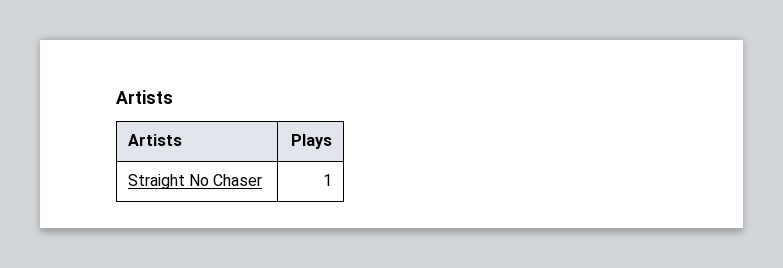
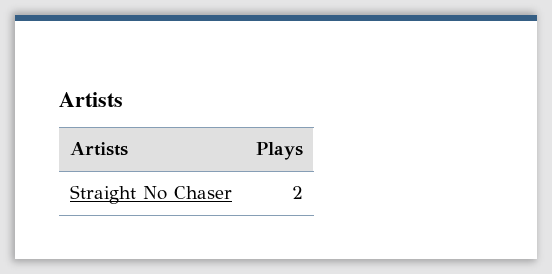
[323,174,333,186] 1 -> [292,186,304,199] 2

